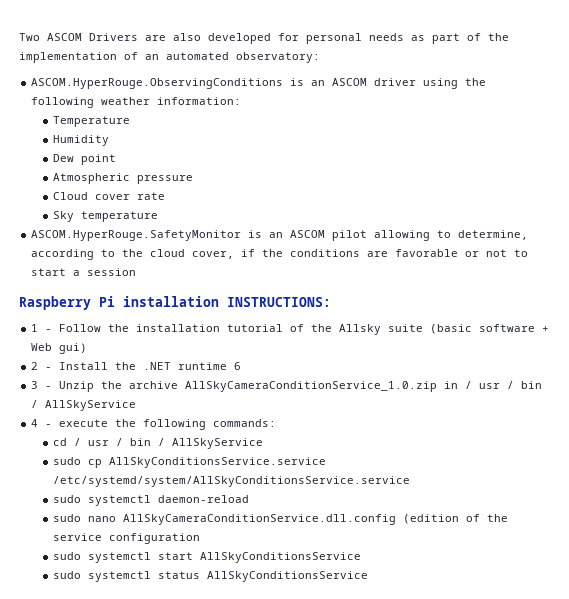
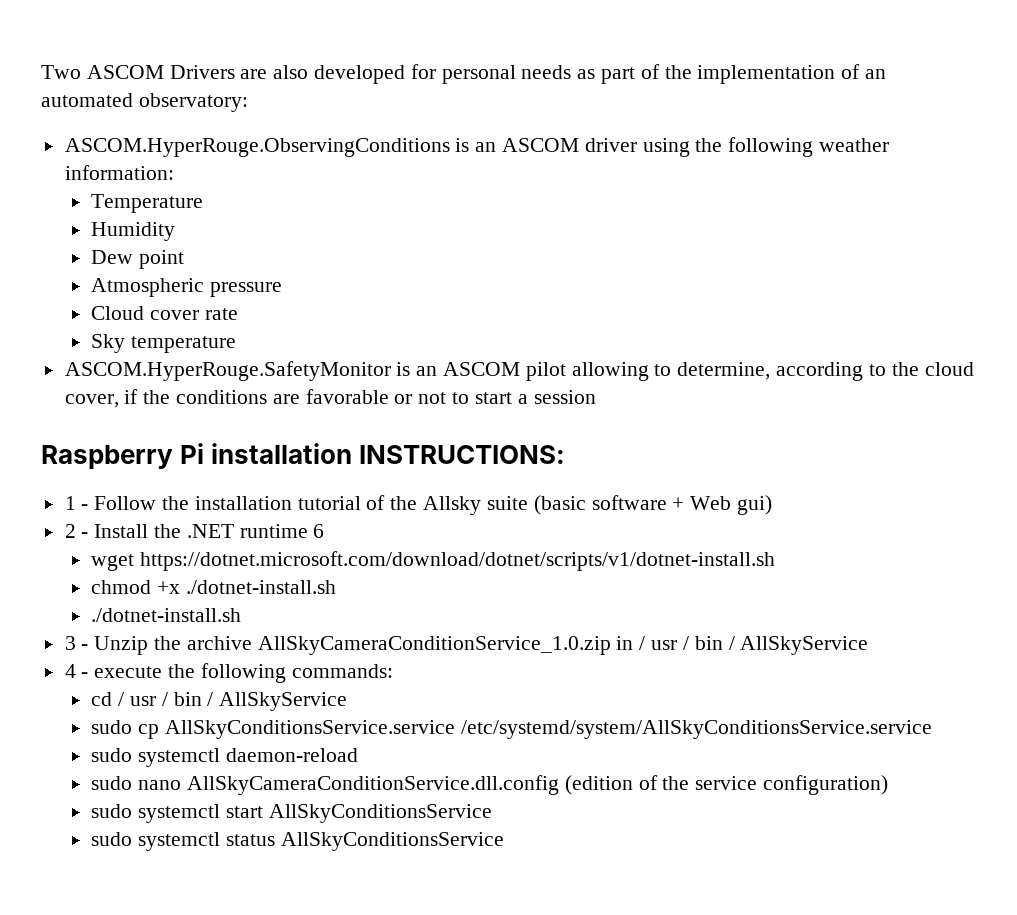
(242, 366) none -> [91,551,776,571] [91,580,337,594] [91,608,242,622] // wget https://dotnet.microsoft.com/download/dotnet/scripts/v1/dotnet-install.sh // chmod +x ./dotnet-install.sh // ./dotnet-install.sh
[108,533,200,544] configuration -> [763,775,889,795] configuration)

